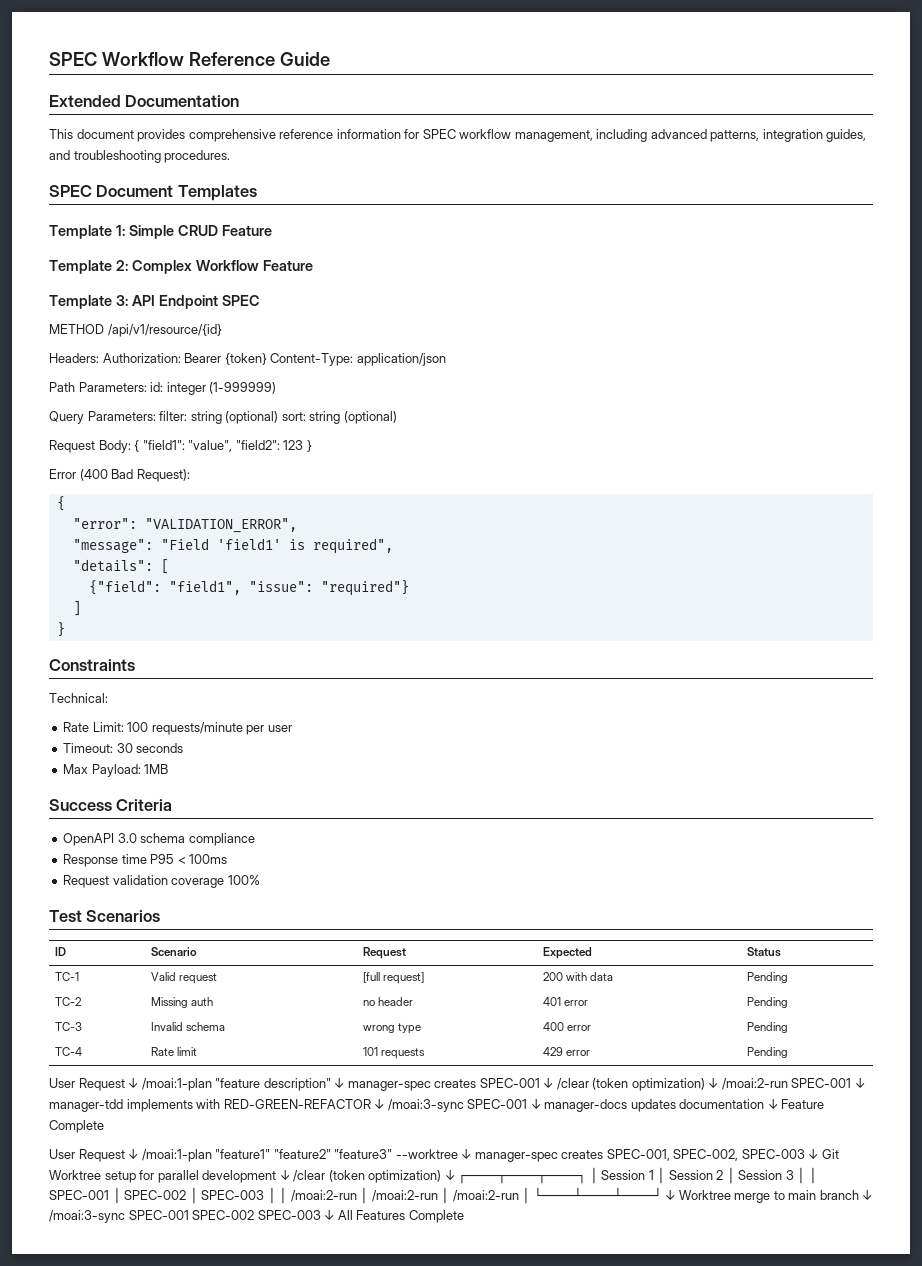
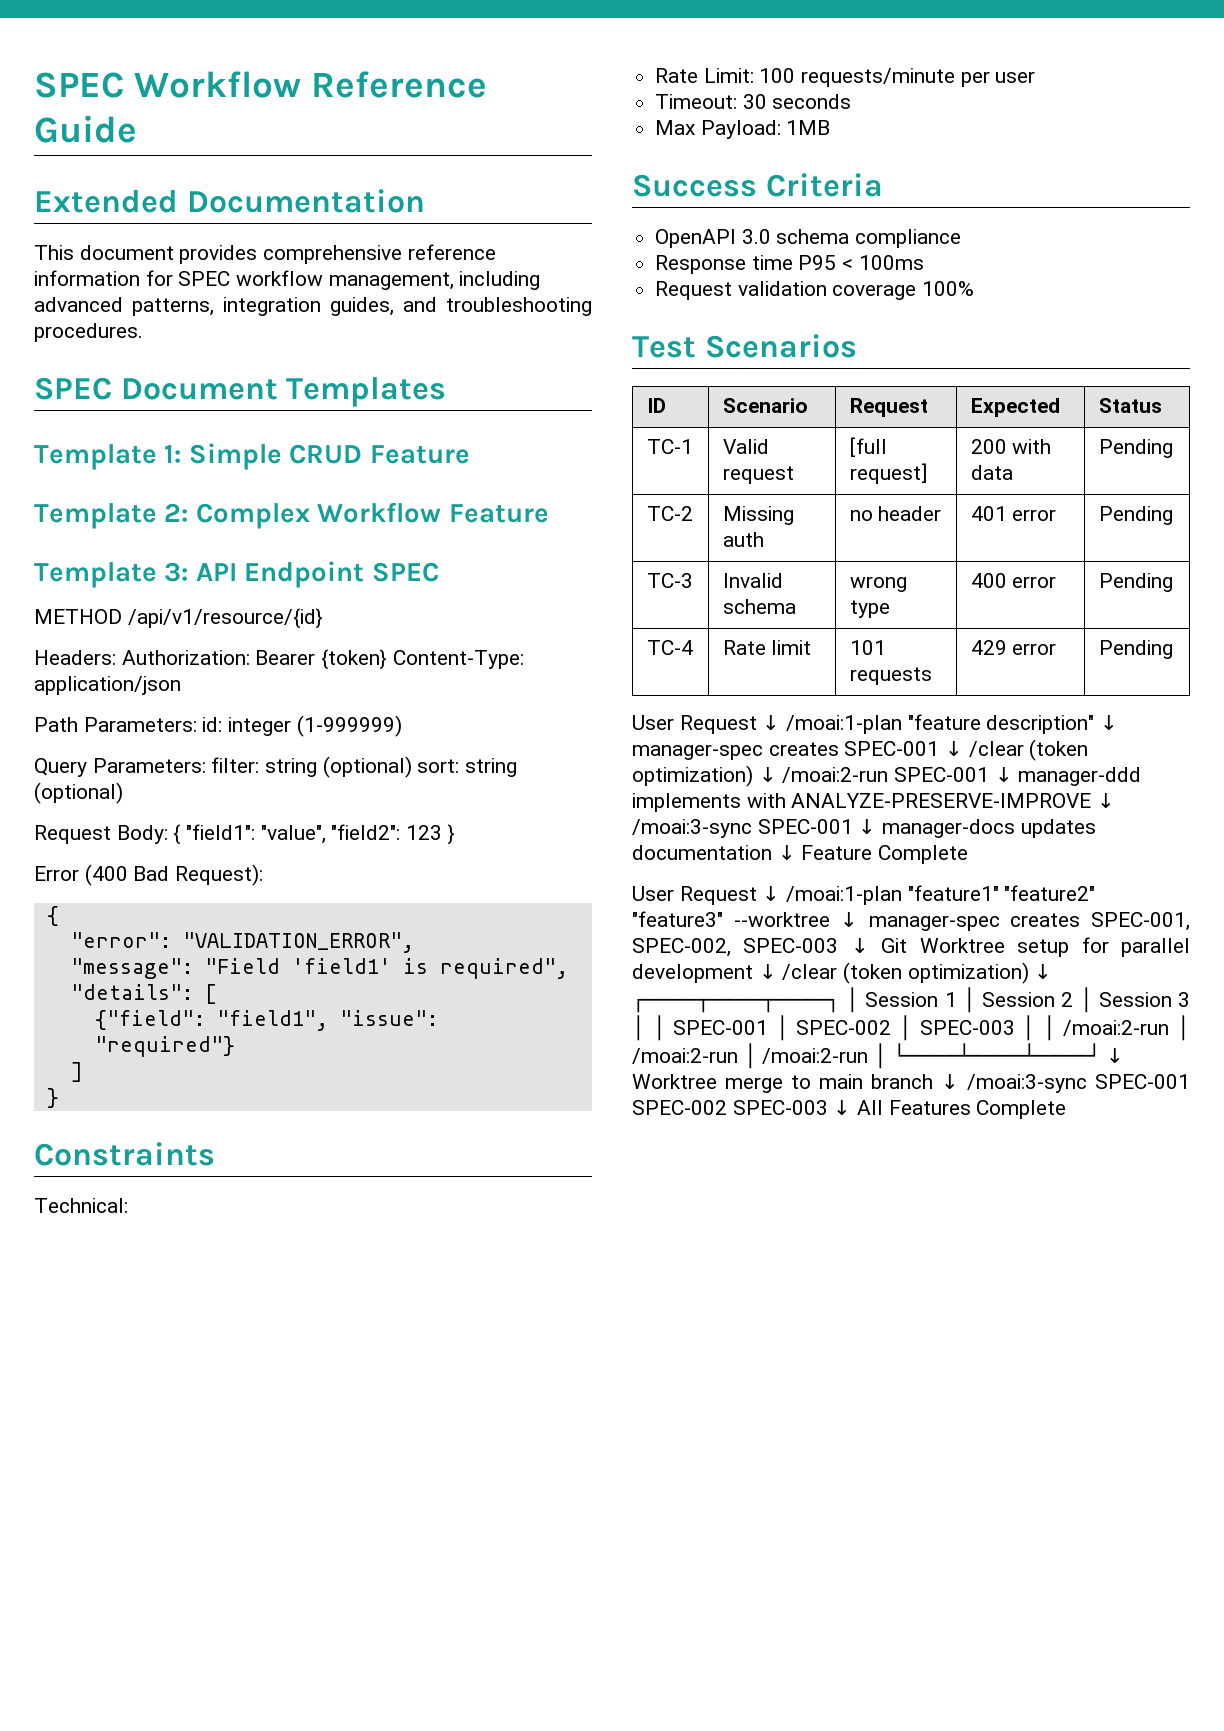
[49,1099,123,1112] manager-tdd -> [1018,767,1142,786] manager-ddd
[223,1099,371,1109] RED-GREEN-REFACTOR -> [791,793,1092,808] ANALYZE-PRESERVE-IMPROVE

